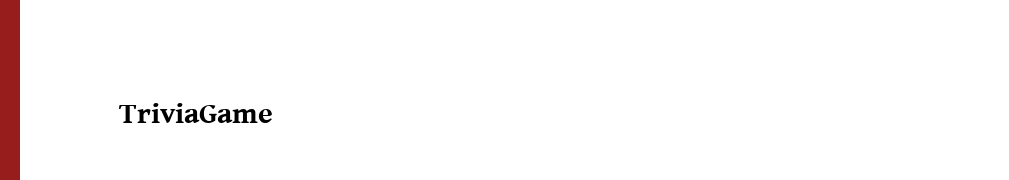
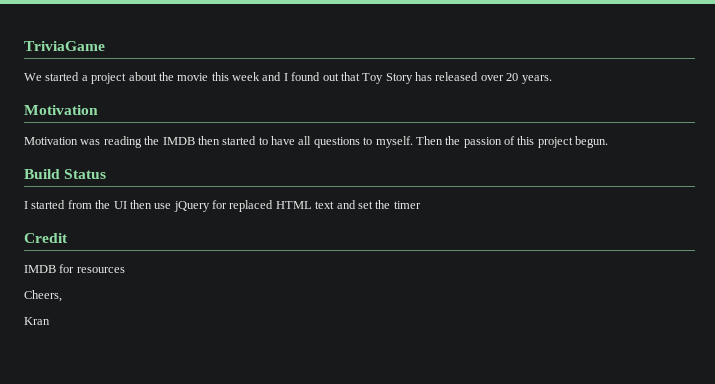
(273, 113) none -> [24,72,552,84] [24,105,98,115] [24,136,609,148] [24,169,107,179] [24,200,421,212] [24,233,68,243] [24,264,125,273] [24,290,62,302] [24,317,50,325] // We started a project about the movie this week and I found out that Toy Story has released over 20 years. // Motivation // Motivation was reading the IMDB then started to have all questions to myself. Then the passion of this project begun. // Build Status // I started from the UI then use jQuery for replaced HTML text and set the timer // Credit // IMDB for resources // Cheers, // Kran

